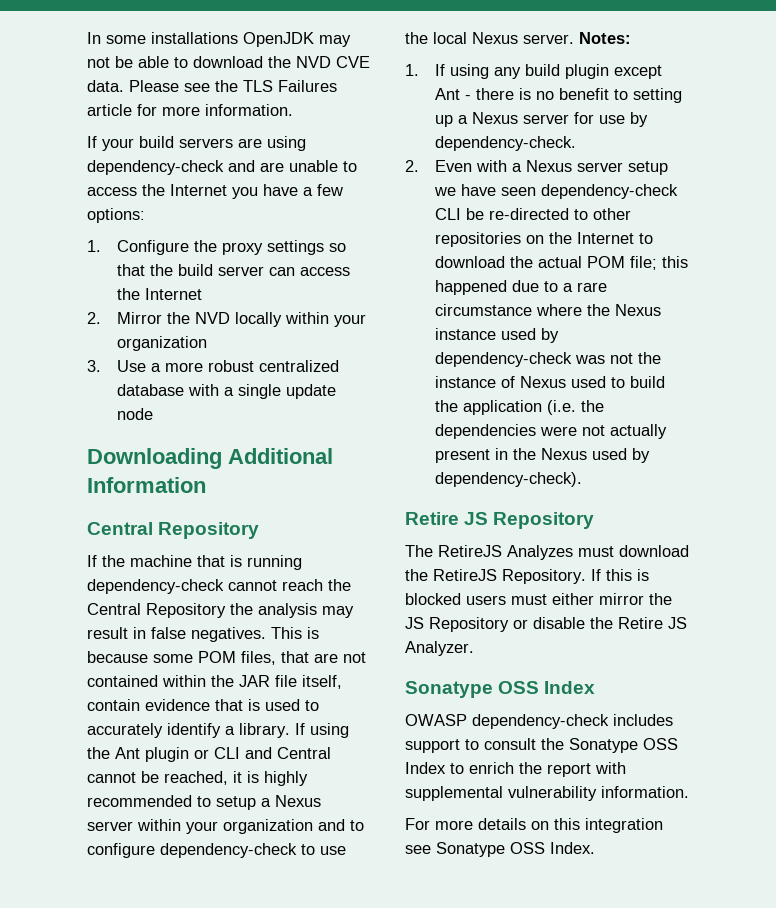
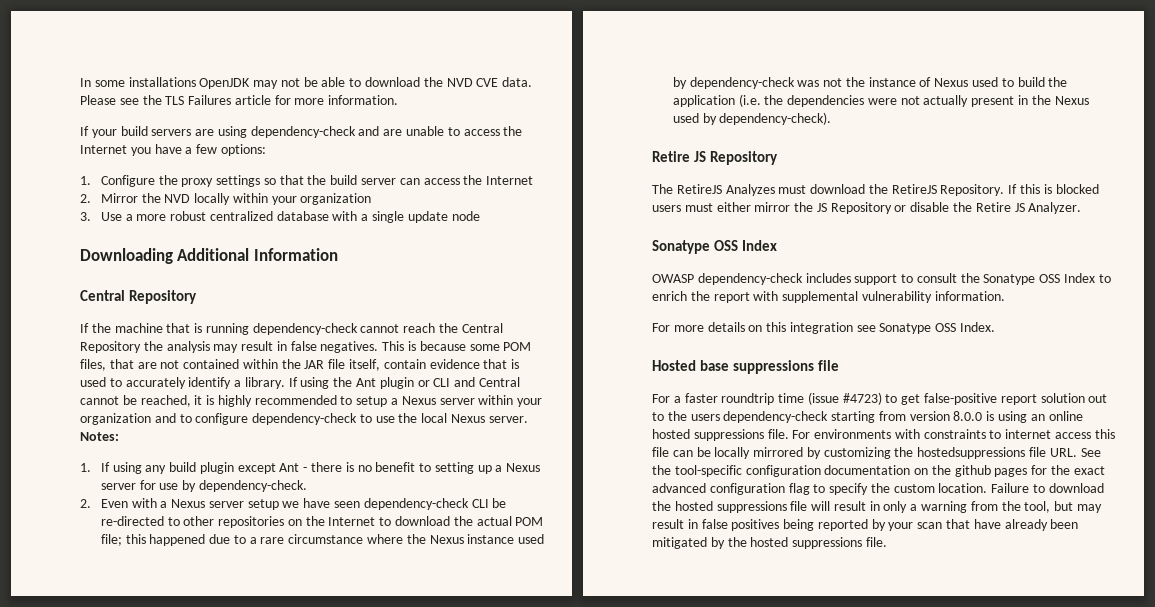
(595, 848) none -> [652,360,840,374] [652,392,1108,405] [652,411,1083,423] [652,429,1115,441] [652,447,1101,459] [652,465,1105,477] [652,483,1104,495] [652,501,1102,513] [652,519,1079,531] [652,537,887,549] // Hosted base suppressions file // For a faster roundtrip time (issue #4723) to get false-positive report solution out to the users dependency-check starting from version 8.0.0 is using an online hosted suppressions file. For environments with constraints to internet access this file can be locally mirrored by customizing the hostedsuppressions file URL. See the tool-specific configuration documentation on the github pages for the exact advanced configuration flag to specify the custom location. Failure to download the hosted suppressions file will result in only a warning from the tool, but may result in false positives being reported by your scan that have already been mitigated by the hosted suppressions file.

